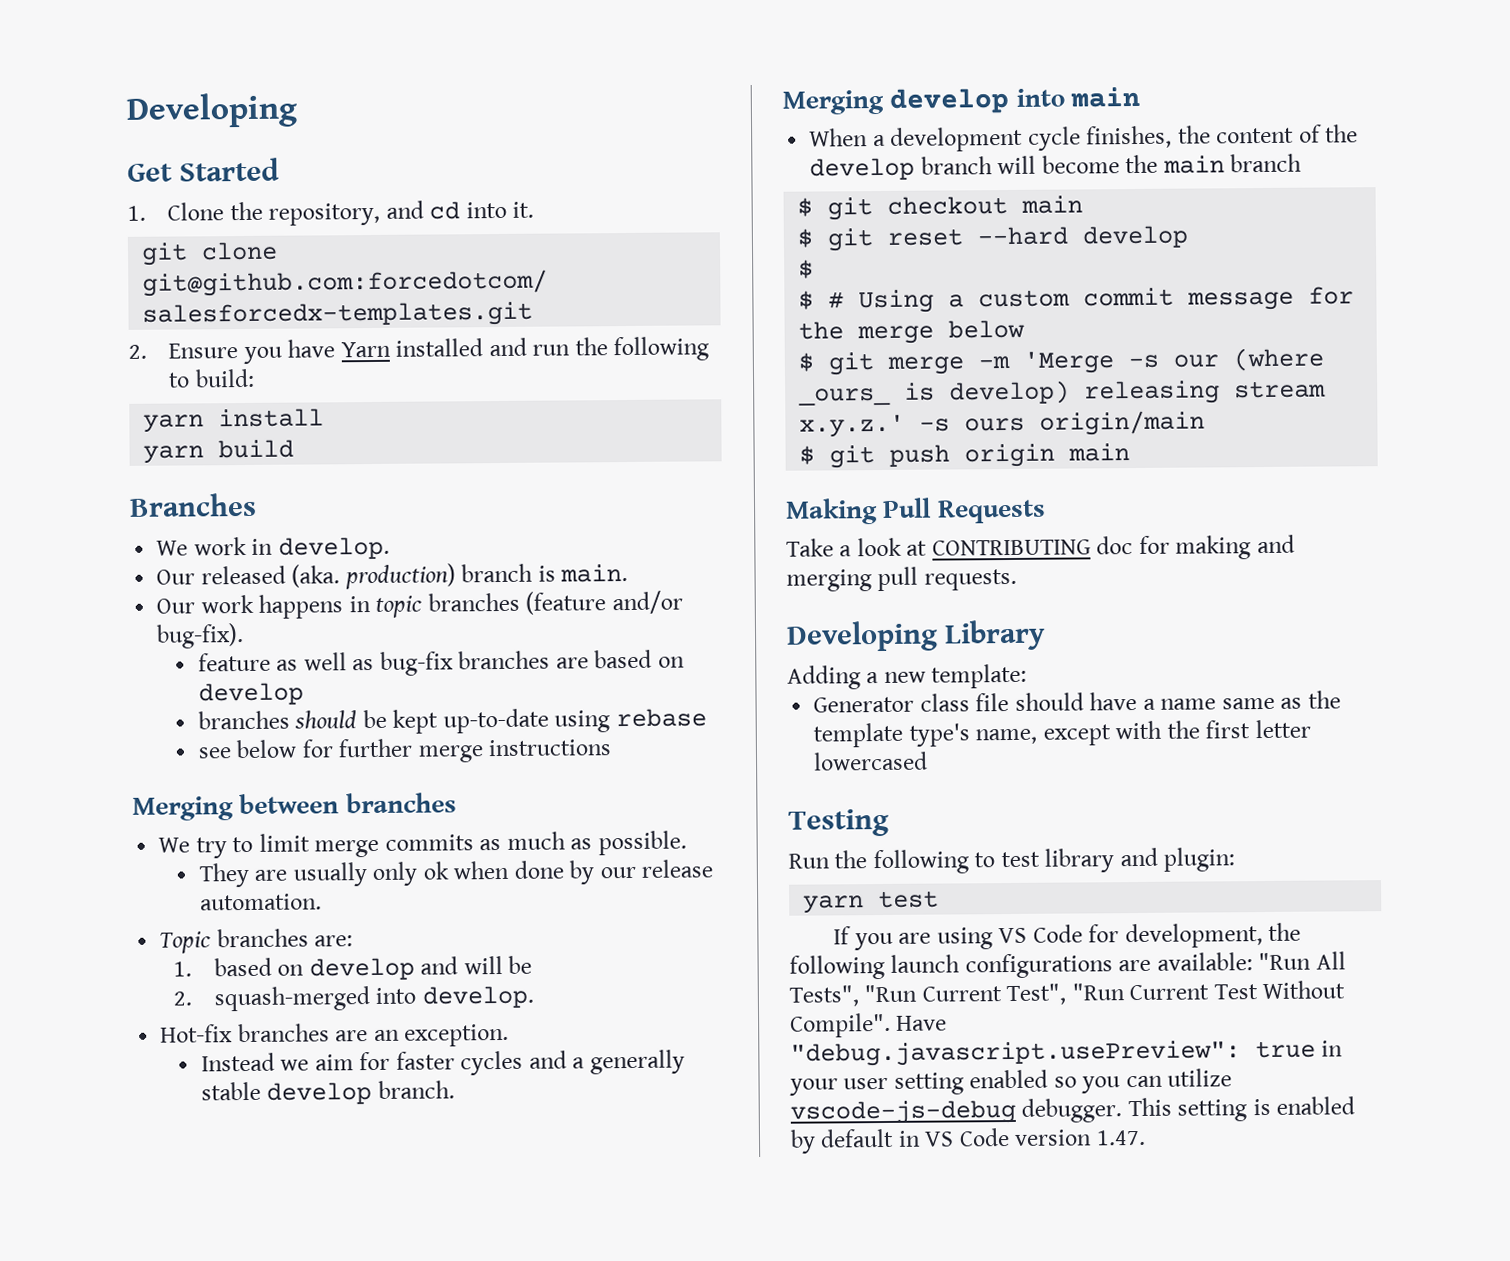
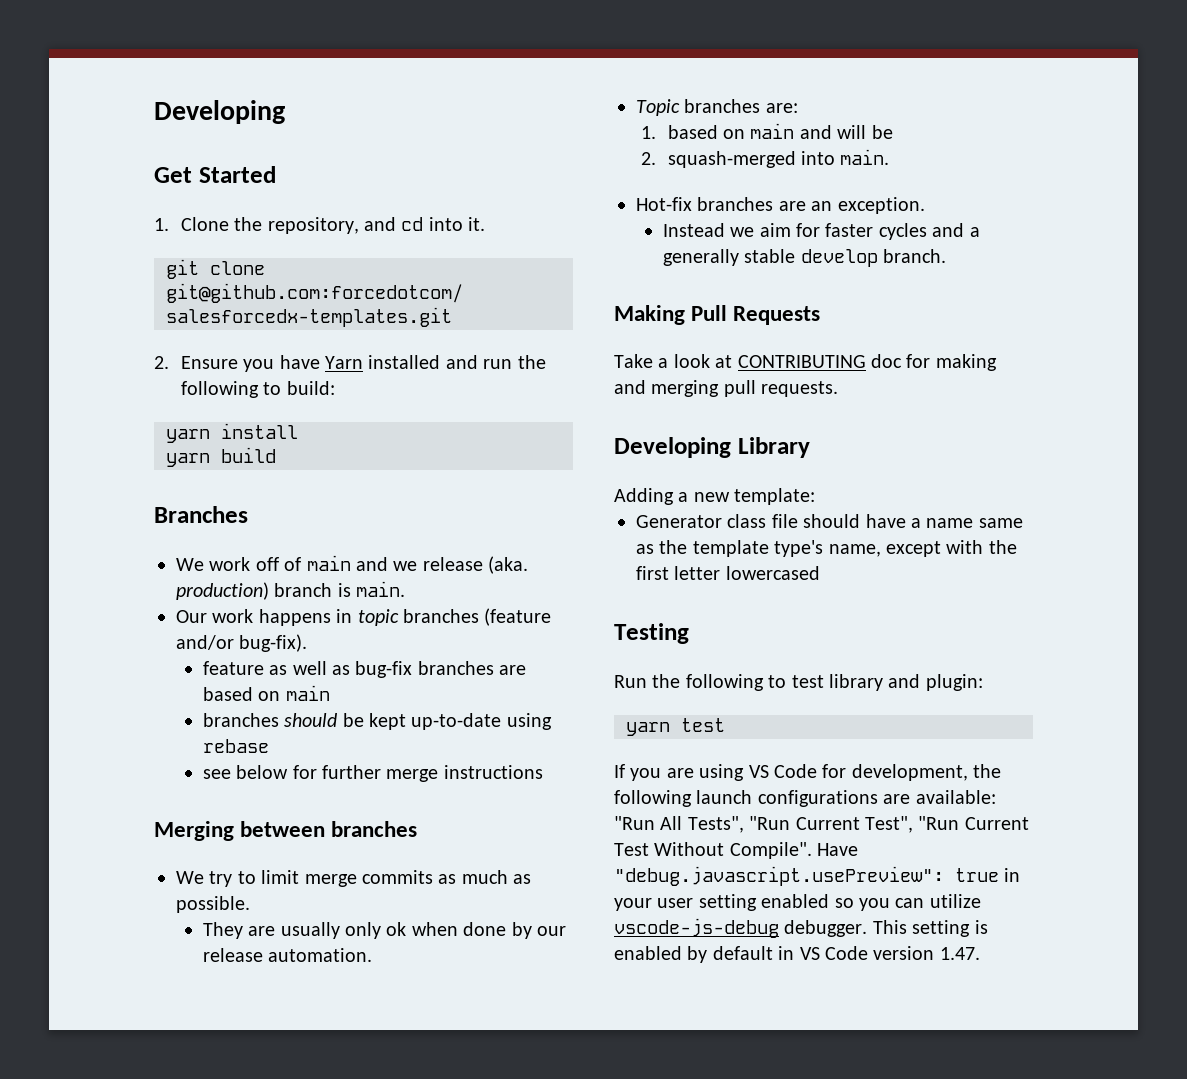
[251,536,390,560] [156,565,286,585] in develop. // Our released -> [255,555,483,571] off of main and we release
[197,682,304,706] develop -> [285,685,330,701] main
[308,957,415,981] develop -> [750,123,795,139] main
[421,985,534,1009] develop. -> [840,149,890,165] main.
[782,86,1140,115] [809,124,1359,152] [809,153,1303,181] [797,195,1084,221] [797,225,1190,252] [798,259,815,279] [798,286,1355,314] [798,319,1026,345] [798,347,1325,376] [798,380,1327,406] [799,410,1206,438] [799,443,1131,469] // Merging develop into main // When a development cycle finishes, the content of the develop branch will become the main branch // $ git checkout main // $ git reset --hard develop // $ // $ # Using a custom commit message for the merge below // $ git merge -m 'Merge -s our (where _ours_ is develop) releasing stream x.y.z.' -s ours origin/main // $ git push origin main -> (946, 256) none

